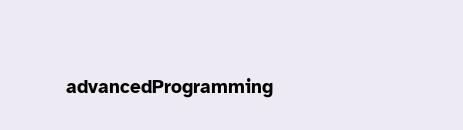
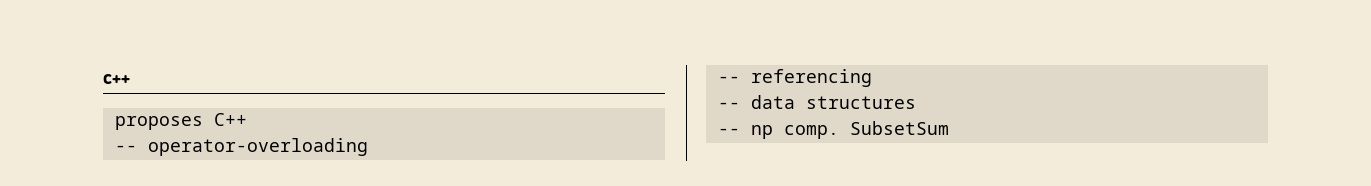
[66,78,273,98] advancedProgramming -> [103,74,130,84] [115,113,247,130] [115,138,368,156] [718,69,872,87] [718,95,916,109] [718,121,949,139] c++ // proposes C++ // -- operator-overloading // -- referencing // -- data structures // -- np comp. SubsetSum

